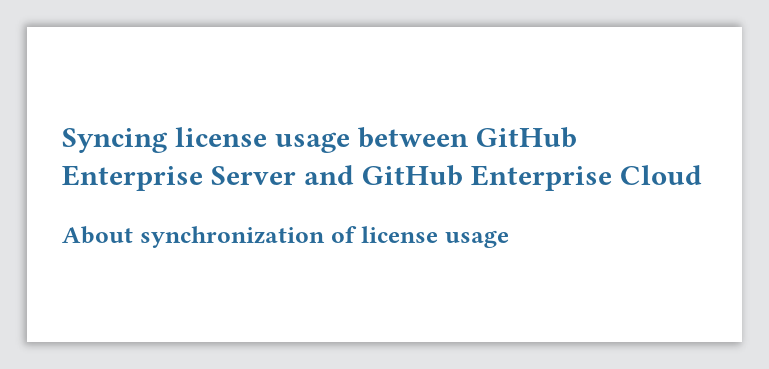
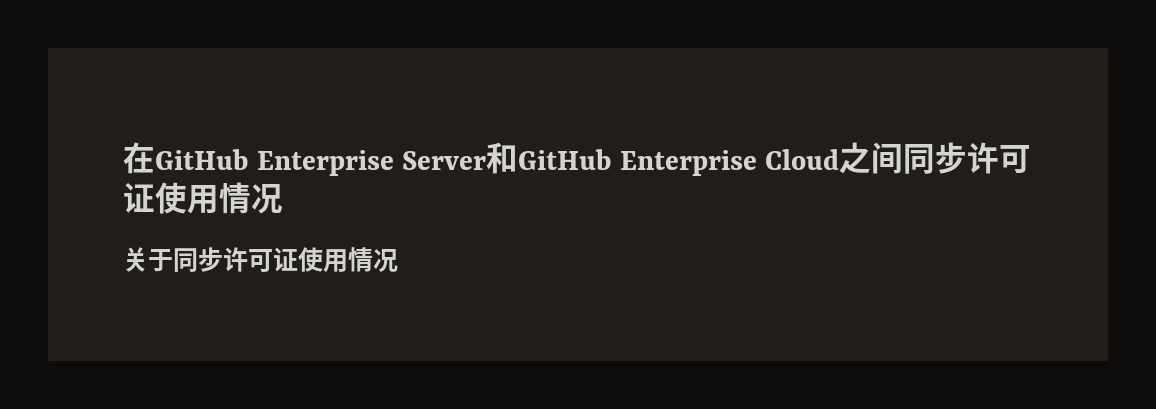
[62,127,468,153] Syncing license usage between -> [123,142,155,174] 在
[303,165,354,185] and -> [486,142,519,174] 和
[62,226,509,248] // About synchronization of license usage -> [839,142,1032,174] [123,182,283,214] [123,247,398,273] 之间同步许可证使用情况 // 关于同步许可证使用情况

